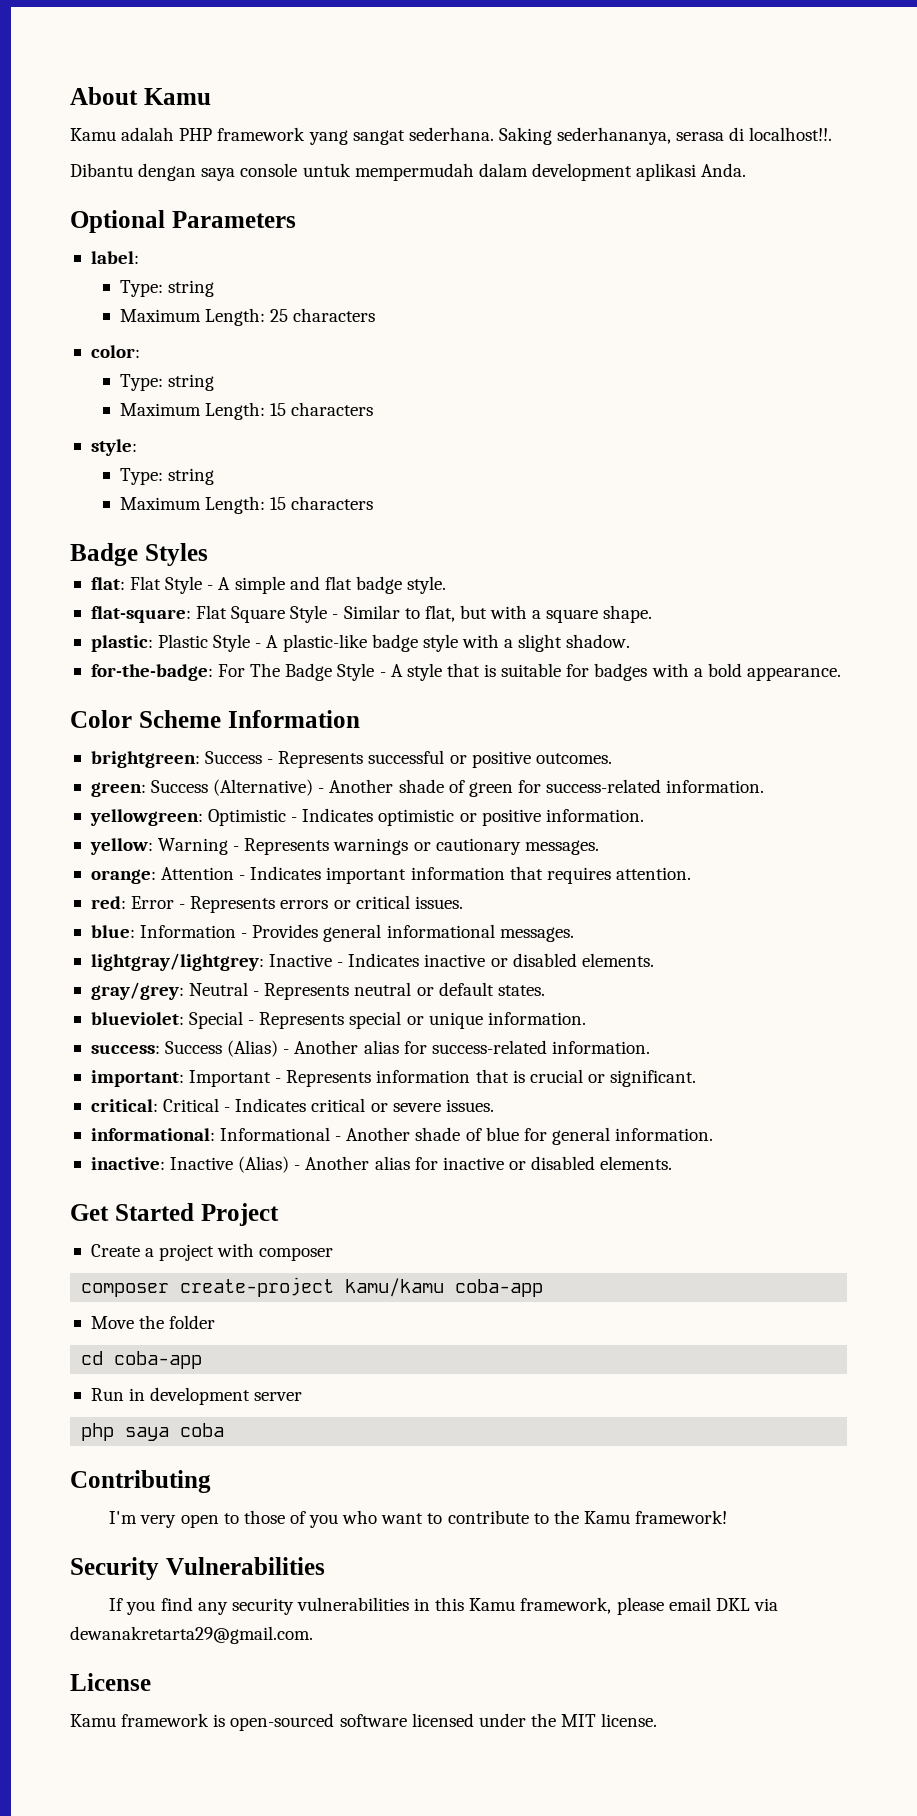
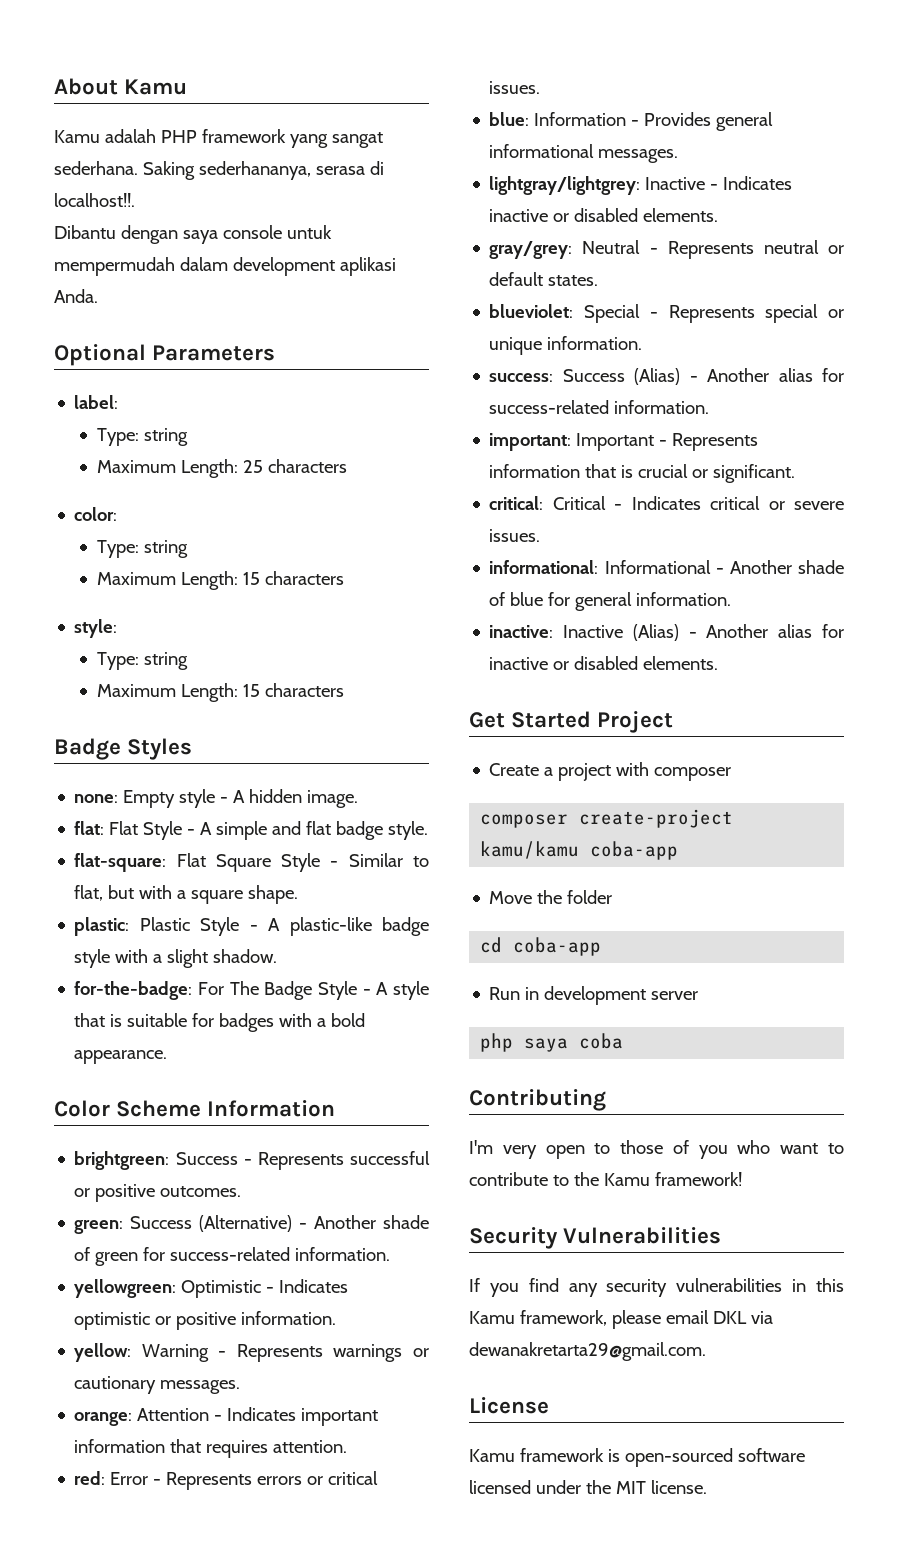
(208, 554) none -> [74,789,359,808] // none: Empty style - A hidden image.

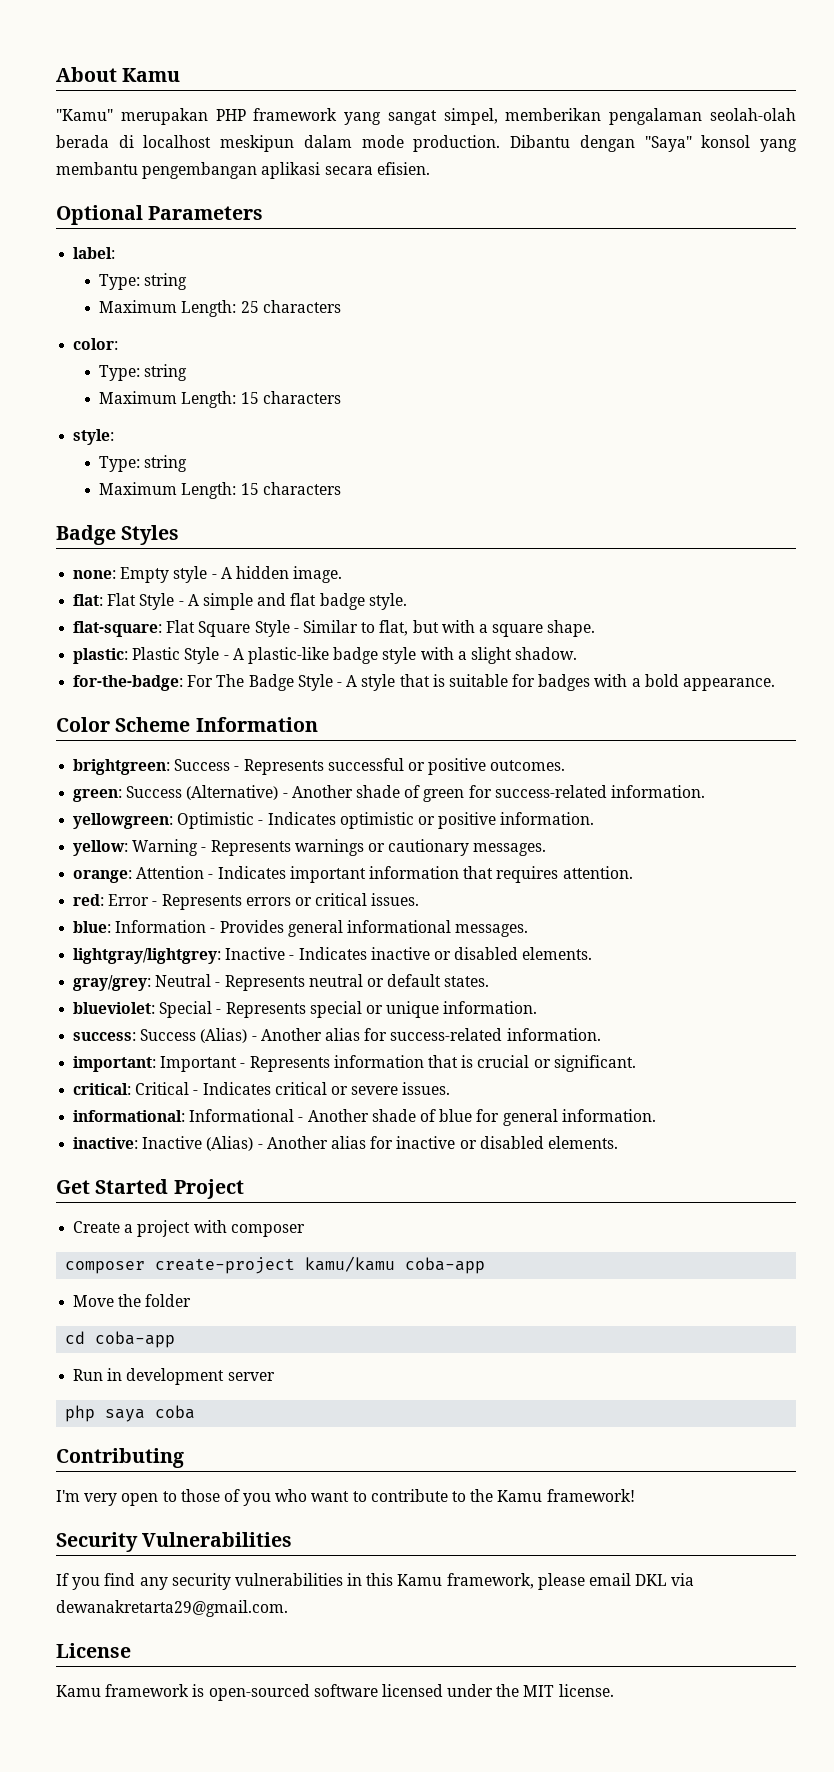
[54,129,156,143] Kamu adalah -> [56,108,208,125] "Kamu" merupakan
[54,161,384,180] [54,193,135,207] [54,225,332,244] [54,257,396,276] [54,289,98,303] sederhana. Saking sederhananya, serasa di localhost!!. // Dibantu dengan saya console untuk mempermudah dalam development aplikasi Anda. -> [443,108,796,125] [56,135,798,152] [56,162,430,179] simpel, memberikan pengalaman seolah-olah berada di localhost meskipun dalam mode production. Dibantu dengan "Saya" konsol yang membantu pengembangan aplikasi secara efisien.

